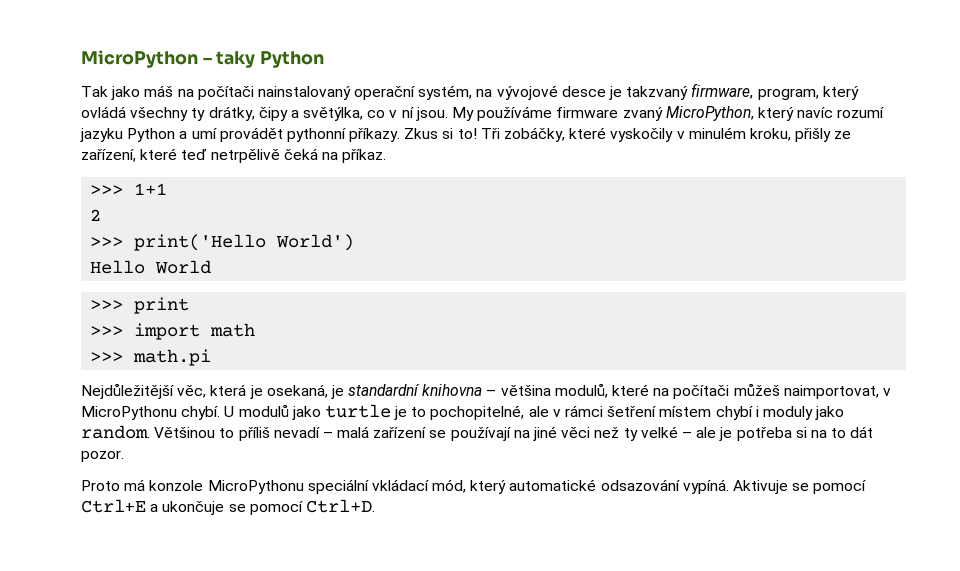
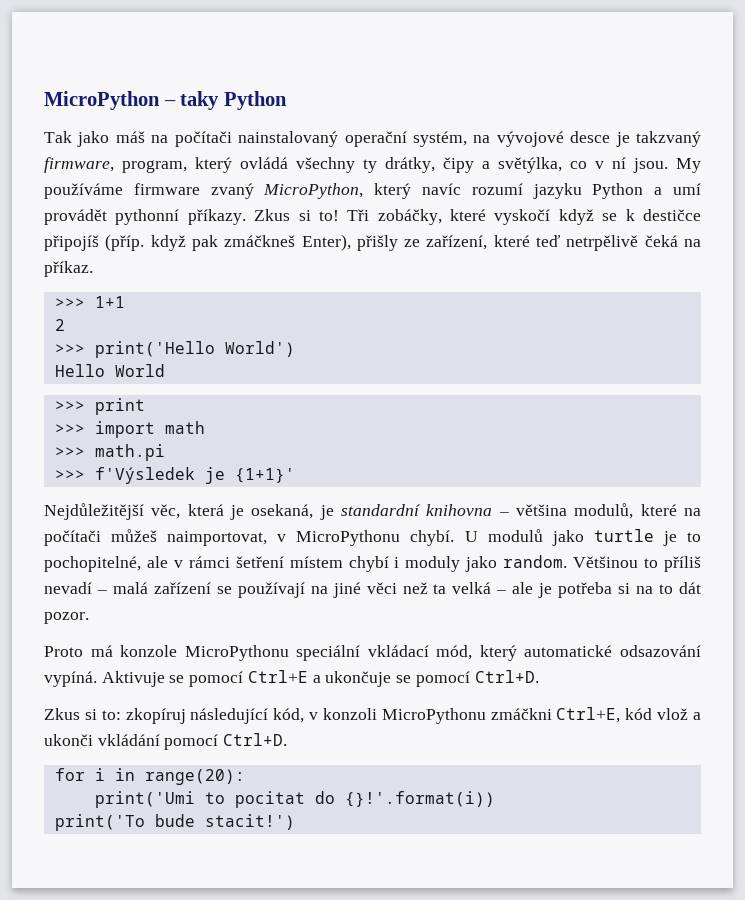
[610,127,791,142] vyskočily v minulém kroku, -> [494,209,702,225] [44,234,351,251] vyskočí když se k destičce připojíš (příp. když pak zmáčkneš Enter),
(212, 357) none -> [54,467,295,484] // >>> f'Výsledek je {1+1}'
[623,426,678,441] ty velké -> [433,582,492,594] ta velká
(375, 506) none -> [44,707,701,724] [44,733,288,750] [54,768,245,785] [94,791,495,808] [54,814,295,831] // Zkus si to: zkopíruj následující kód, v konzoli MicroPythonu zmáčkni Ctrl+E, kód vlož a ukonči vkládání pomocí Ctrl+D. // for i in range(20): // print('Umi to pocitat do {}!'.format(i)) // print('To bude stacit!')

